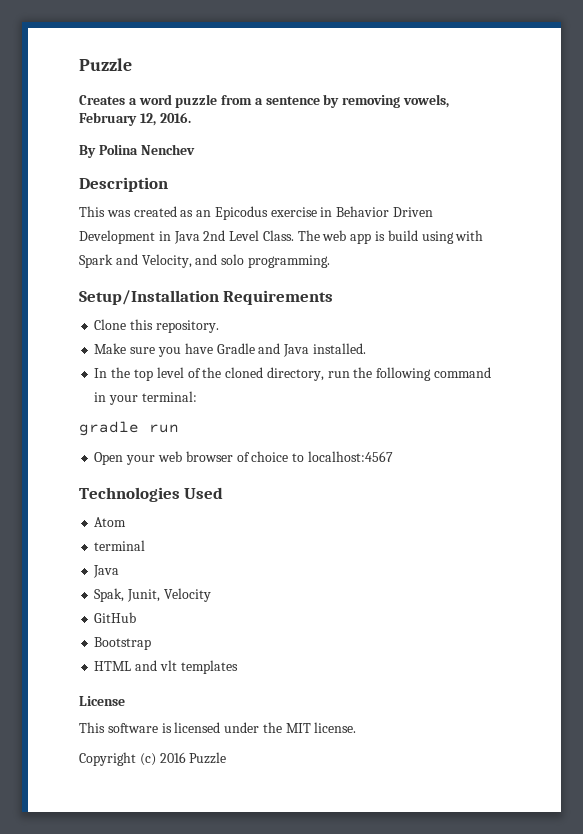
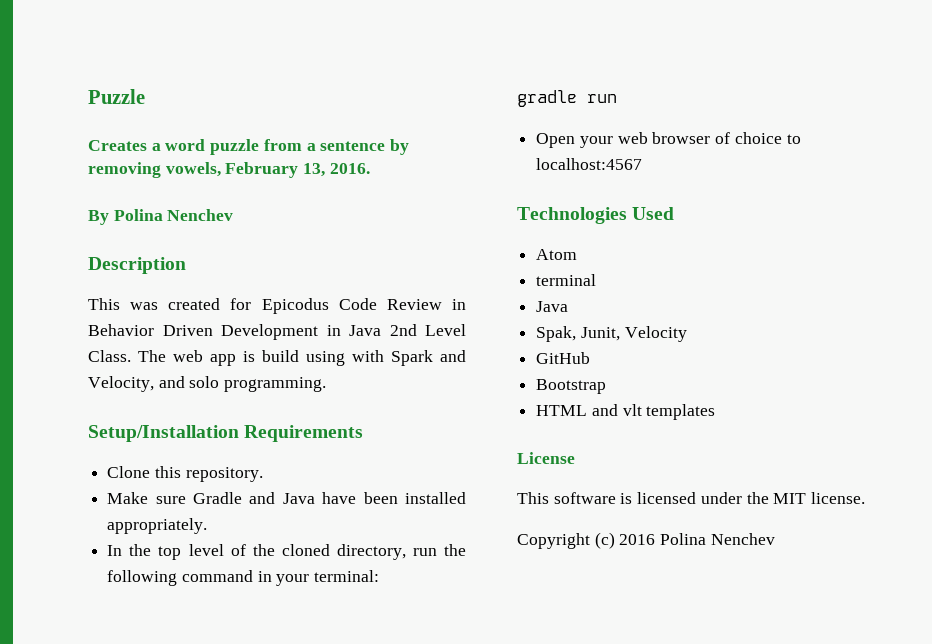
[139,113,156,126] 12, -> [303,163,326,177] 13,
[180,206,317,220] as an Epicodus exercise -> [230,298,442,314] for Epicodus Code Review
[157,343,213,357] you have -> (186, 500) none
[312,343,366,354] installed. -> [322,492,466,504] [107,518,208,534] have been installed appropriately.
[189,752,227,764] Puzzle -> [660,533,775,545] Polina Nenchev

